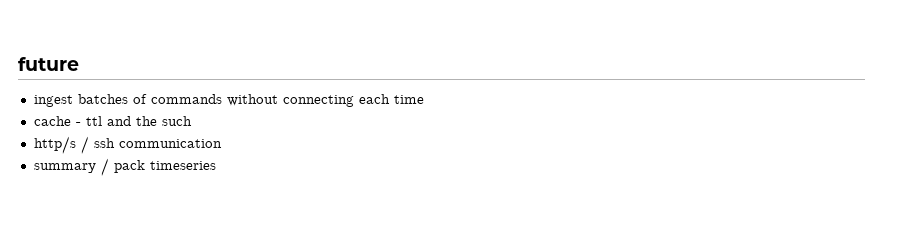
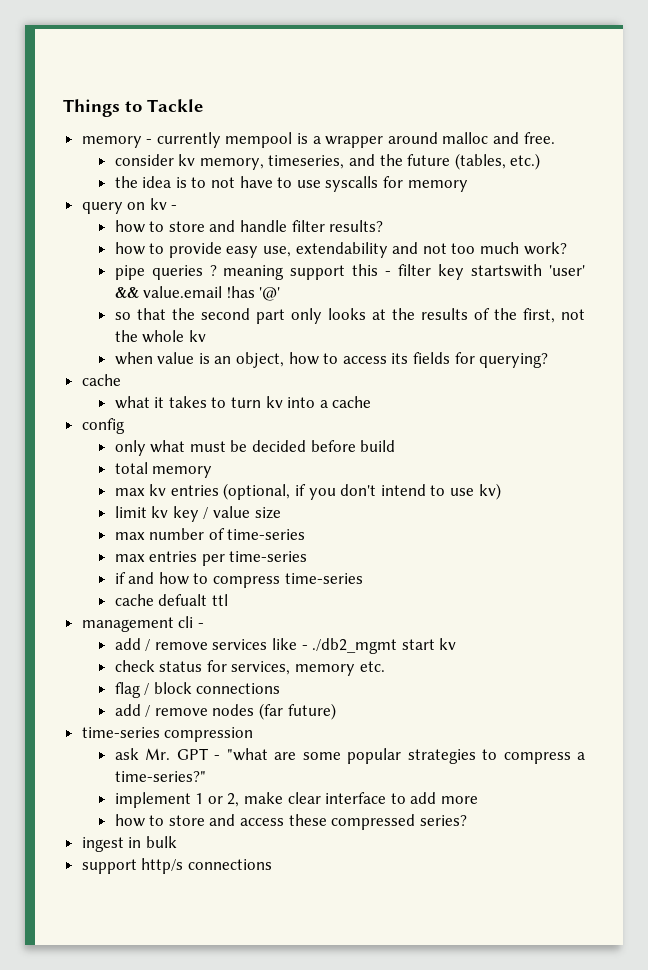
[18,57,79,71] [33,94,424,107] [33,116,192,126] [33,136,222,154] [33,158,216,176] future // ingest batches of commands without connecting each time // cache - ttl and the such // http/s / ssh communication // summary / pack timeseries -> [63,99,203,117] [81,132,555,148] [114,153,541,170] [114,176,468,192] [81,198,178,214] [114,220,384,233] [114,242,567,258] [114,264,585,280] [114,286,281,301] [114,308,585,324] [114,330,206,343] [114,352,549,368] [81,374,121,386] [114,396,372,409] [81,418,125,434] [114,440,396,456] [114,462,213,478] [114,483,501,500] [114,506,281,522] [114,528,306,540] [114,551,308,566] [114,572,363,588] [114,594,228,606] [81,616,204,632] [114,638,457,654] [114,660,385,676] [114,682,281,698] [114,703,336,720] [81,727,254,742] [114,748,585,764] [114,771,206,782] [114,792,479,808] [114,814,467,830] [81,836,177,852] [81,858,272,874] Things to Tackle // memory - currently mempool is a wrapper around malloc and free. // consider kv memory, timeseries, and the future (tables, etc.) // the idea is to not have to use syscalls for memory // query on kv - // how to store and handle filter results? // how to provide easy use, extendability and not too much work? // pipe queries ? meaning support this - filter key startswith 'user' && value.email !has '@' // so that the second part only looks at the results of the first, not the whole kv // when value is an object, how to access its fields for querying? // cache // what it takes to turn kv into a cache // config // only what must be decided before build // total memory // max kv entries (optional, if you don't intend to use kv) // limit kv key / value size // max number of time-series // max entries per time-series // if and how to compress time-series // cache defualt ttl // management cli - // add / remove services like - ./db2_mgmt start kv // check status for services, memory etc. // flag / block connections // add / remove nodes (far future) // time-series compression // ask Mr. GPT - "what are some popular strategies to compress a time-series?" // implement 1 or 2, make clear interface to add more // how to store and access these compressed series? // ingest in bulk // support http/s connections

